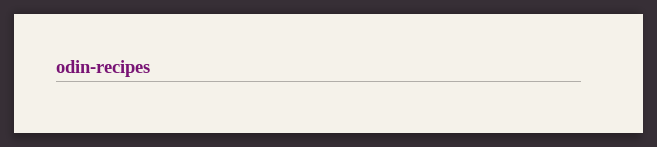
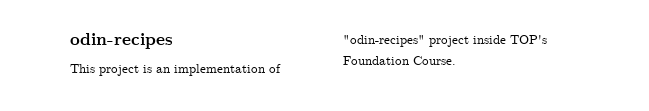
(150, 68) none -> [70,64,281,76] [343,35,547,47] [343,56,456,65] // This project is an implementation of "odin-recipes" project inside TOP's Foundation Course.

